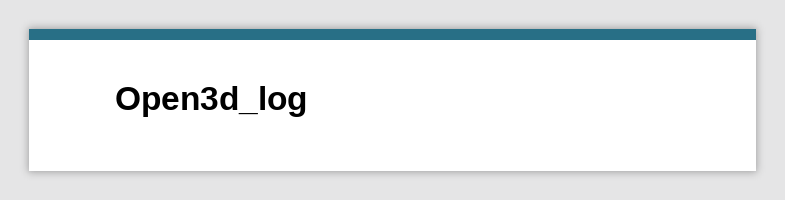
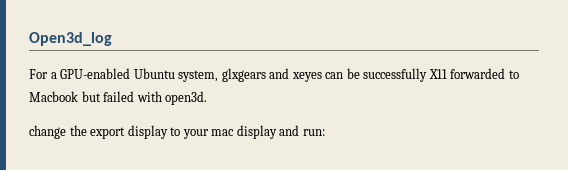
(307, 101) none -> [29,68,519,82] [29,91,208,105] [29,125,325,139] // For a GPU-enabled Ubuntu system, glxgears and xeyes can be successfully X11 forwarded to Macbook but failed with open3d. // change the export display to your mac display and run:

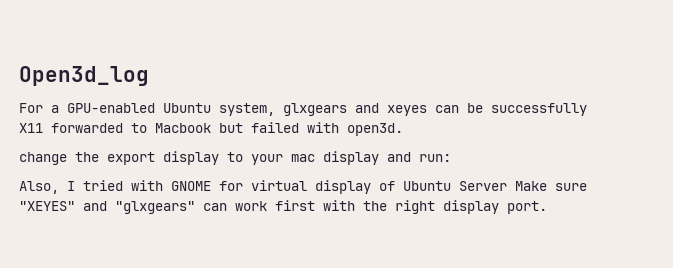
(325, 132) none -> [19,180,587,194] [19,200,547,214] // Also, I tried with GNOME for virtual display of Ubuntu Server Make sure "XEYES" and "glxgears" can work first with the right display port.

